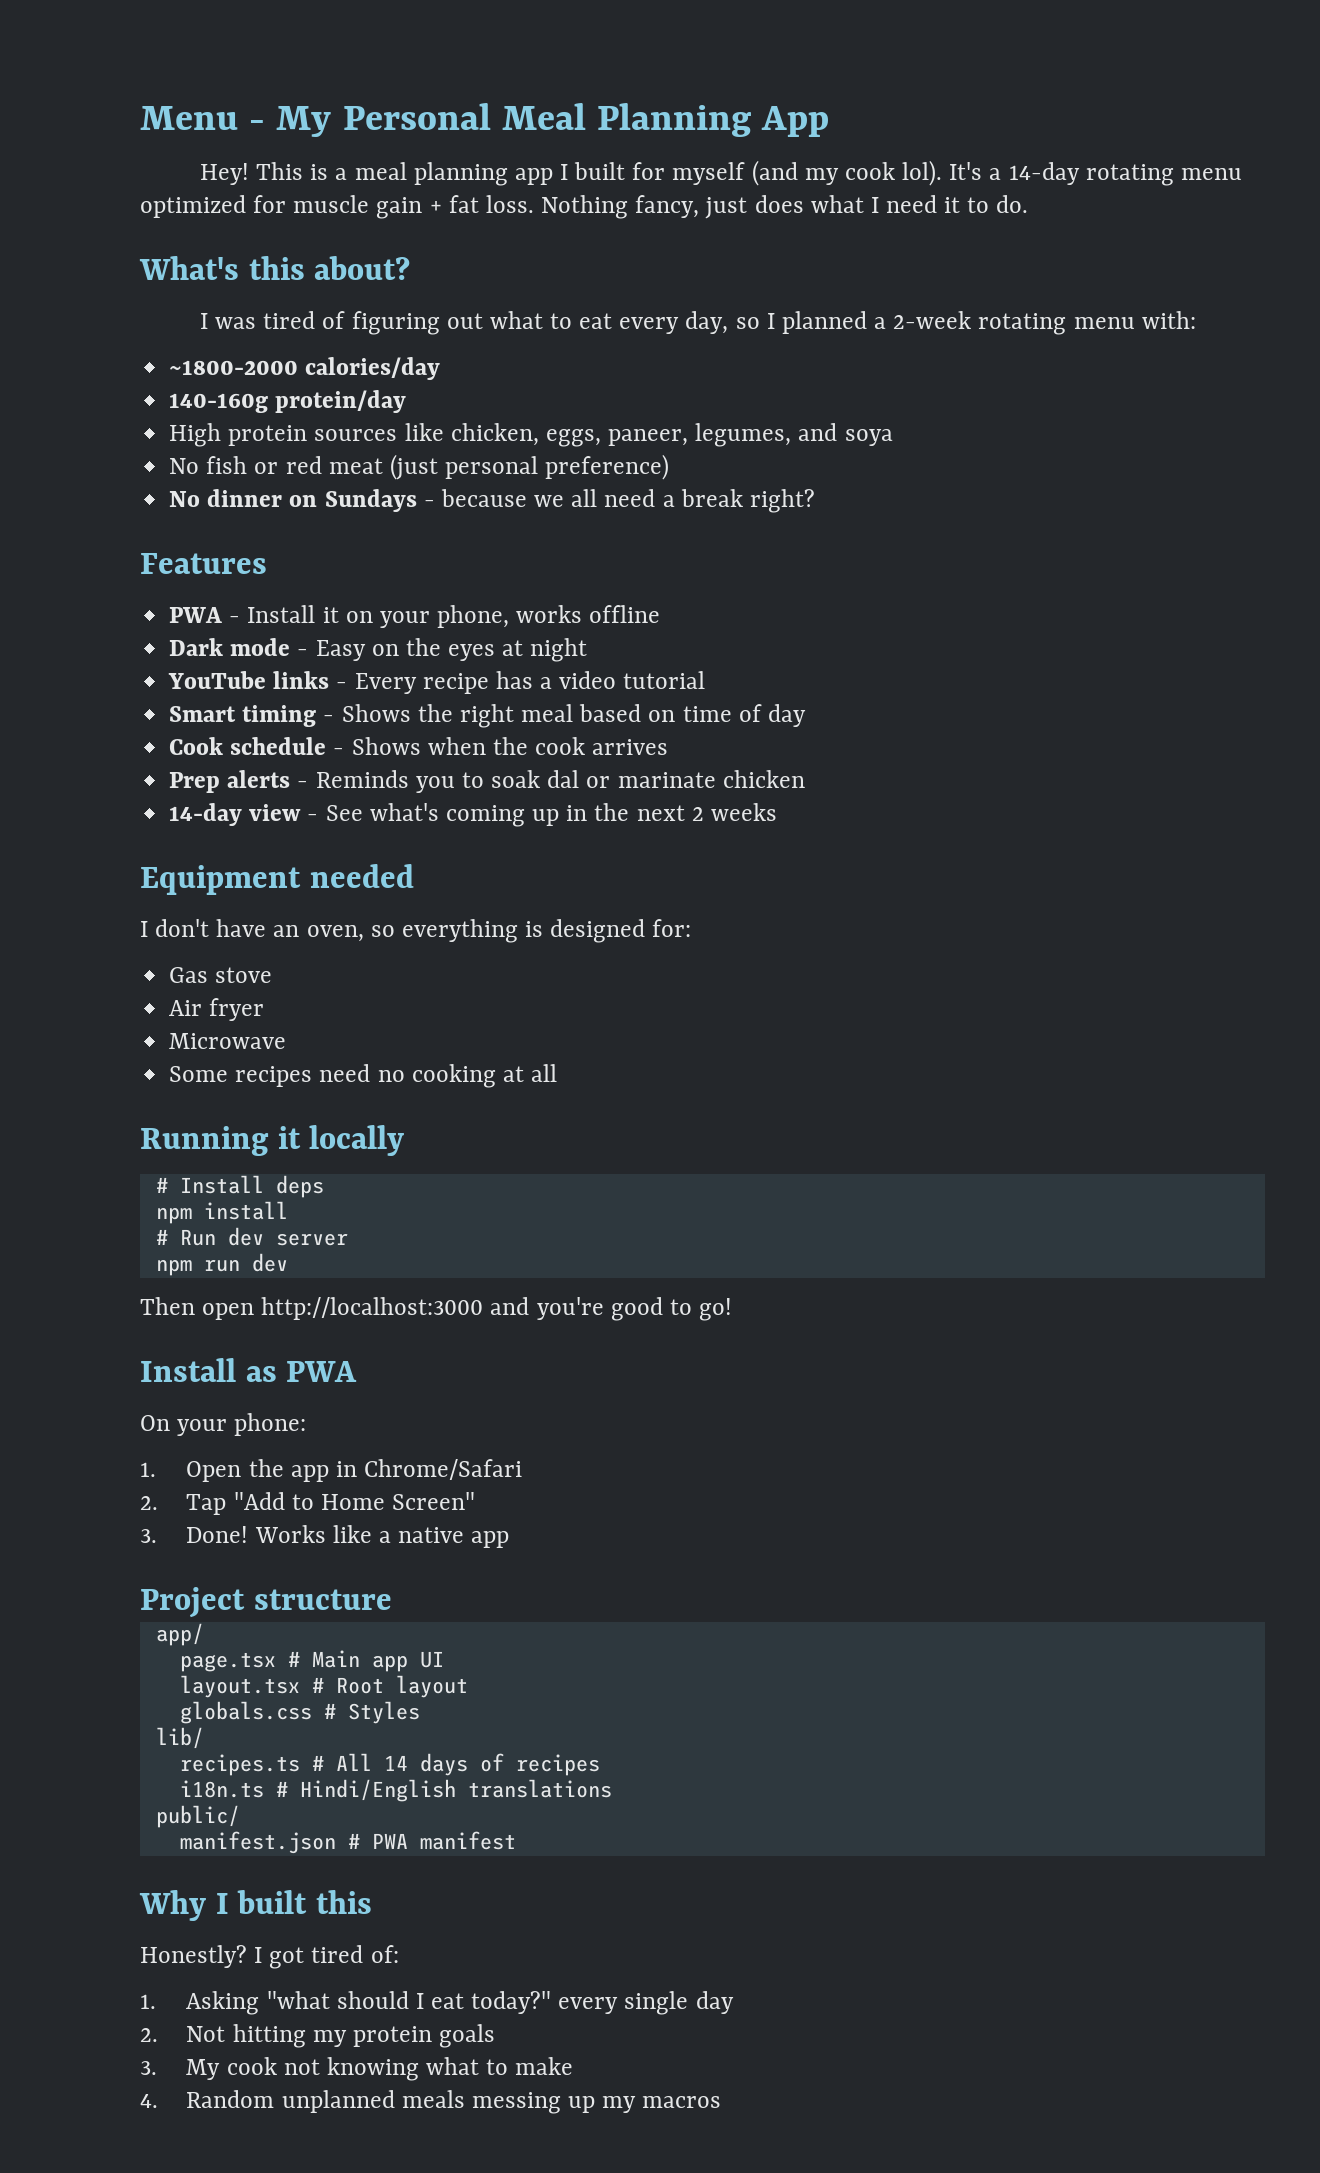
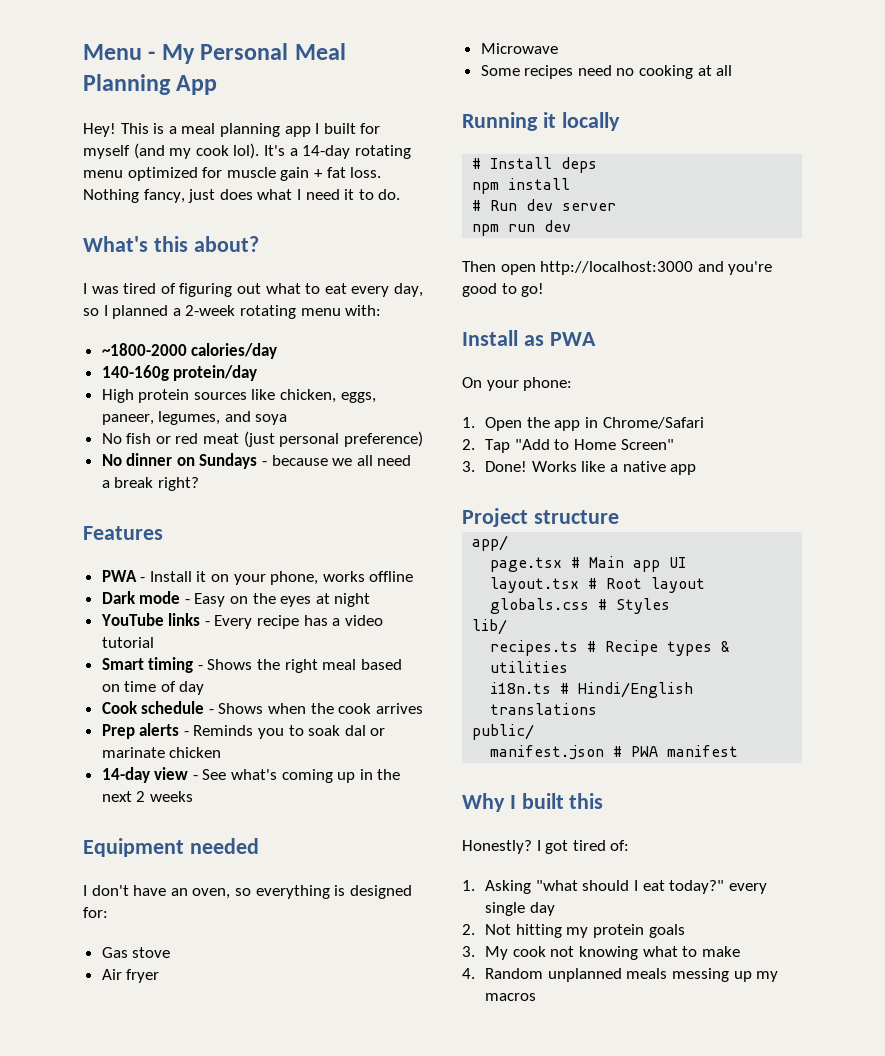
[335,1753,600,1776] All 14 days of recipes -> [605,640,731,656] [490,661,569,673] Recipe types & utilities

